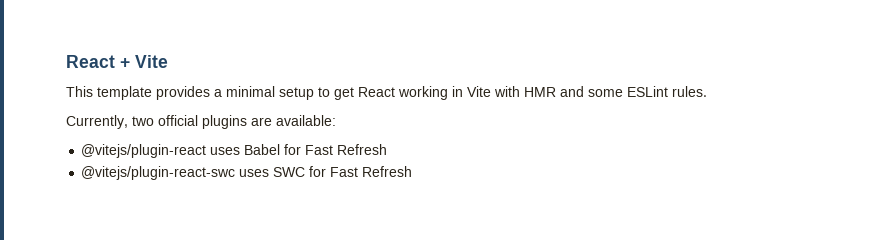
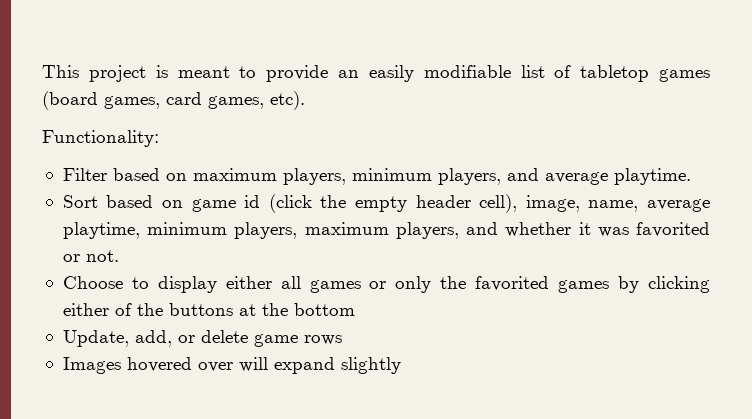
[66,55,168,68] [66,86,707,100] [66,115,336,129] [81,144,388,158] [81,166,413,180] React + Vite // This template provides a minimal setup to get React working in Vite with HMR and some ESLint rules. // Currently, two official plugins are available: // @vitejs/plugin-react uses Babel for Fast Refresh // @vitejs/plugin-react-swc uses SWC for Fast Refresh -> [42,65,710,82] [42,91,305,110] [42,130,159,147] [62,168,691,185] [62,194,711,213] [62,222,711,239] [62,250,119,262] [62,276,710,293] [62,303,355,316] [62,330,342,347] [62,357,401,374] This project is meant to provide an easily modifiable list of tabletop games (board games, card games, etc). // Functionality: // Filter based on maximum players, minimum players, and average playtime. // Sort based on game id (click the empty header cell), image, name, average playtime, minimum players, maximum players, and whether it was favorited or not. // Choose to display either all games or only the favorited games by clicking either of the buttons at the bottom // Update, add, or delete game rows // Images hovered over will expand slightly

